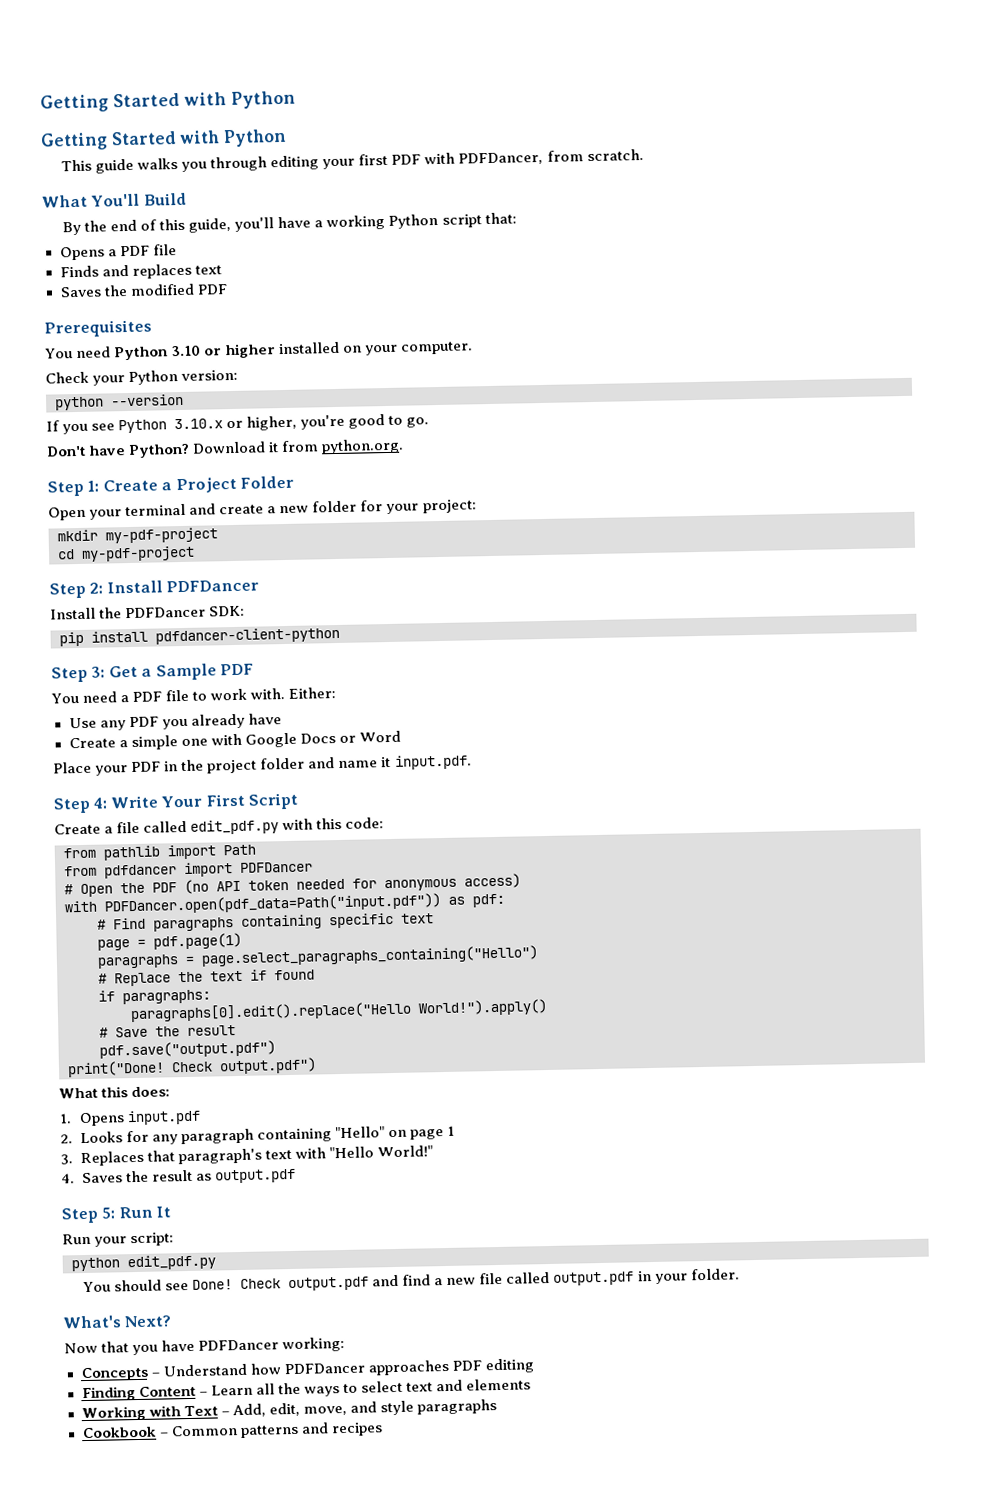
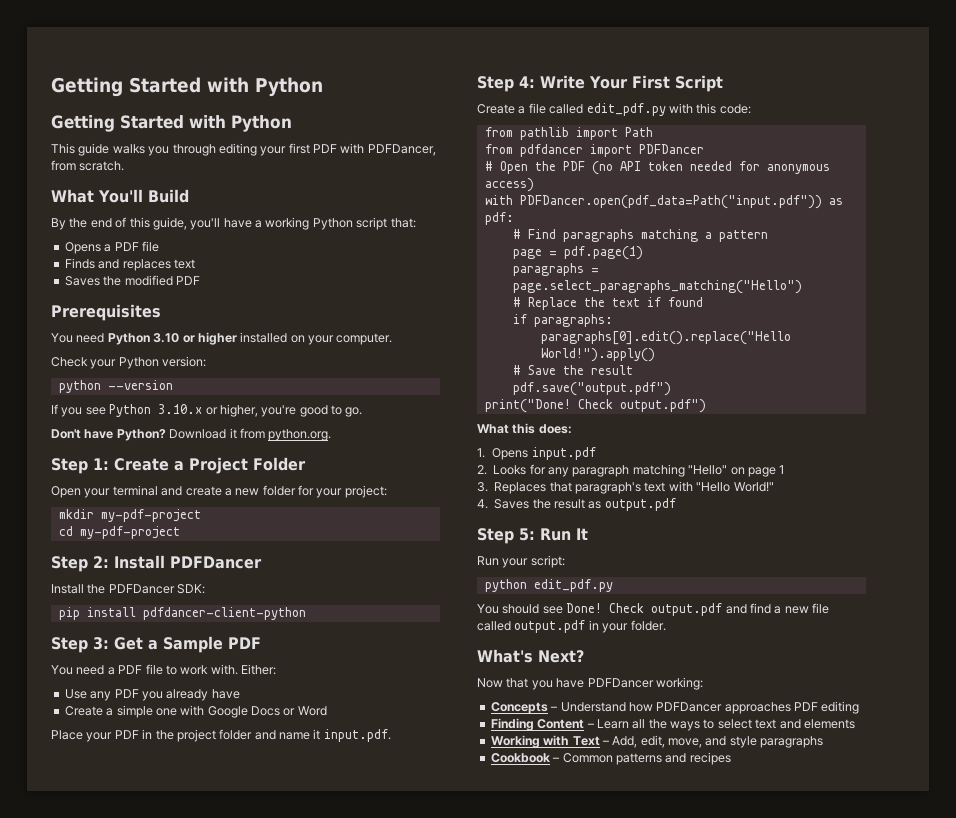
[241,912,434,930] containing specific text -> [640,229,768,242] matching a pattern
[201,945,538,967] page.select_paragraphs_containing("Hello") -> [512,280,802,294] page.select_paragraphs_matching("Hello")
[257,1128,333,1143] containing -> [632,464,685,477] matching

